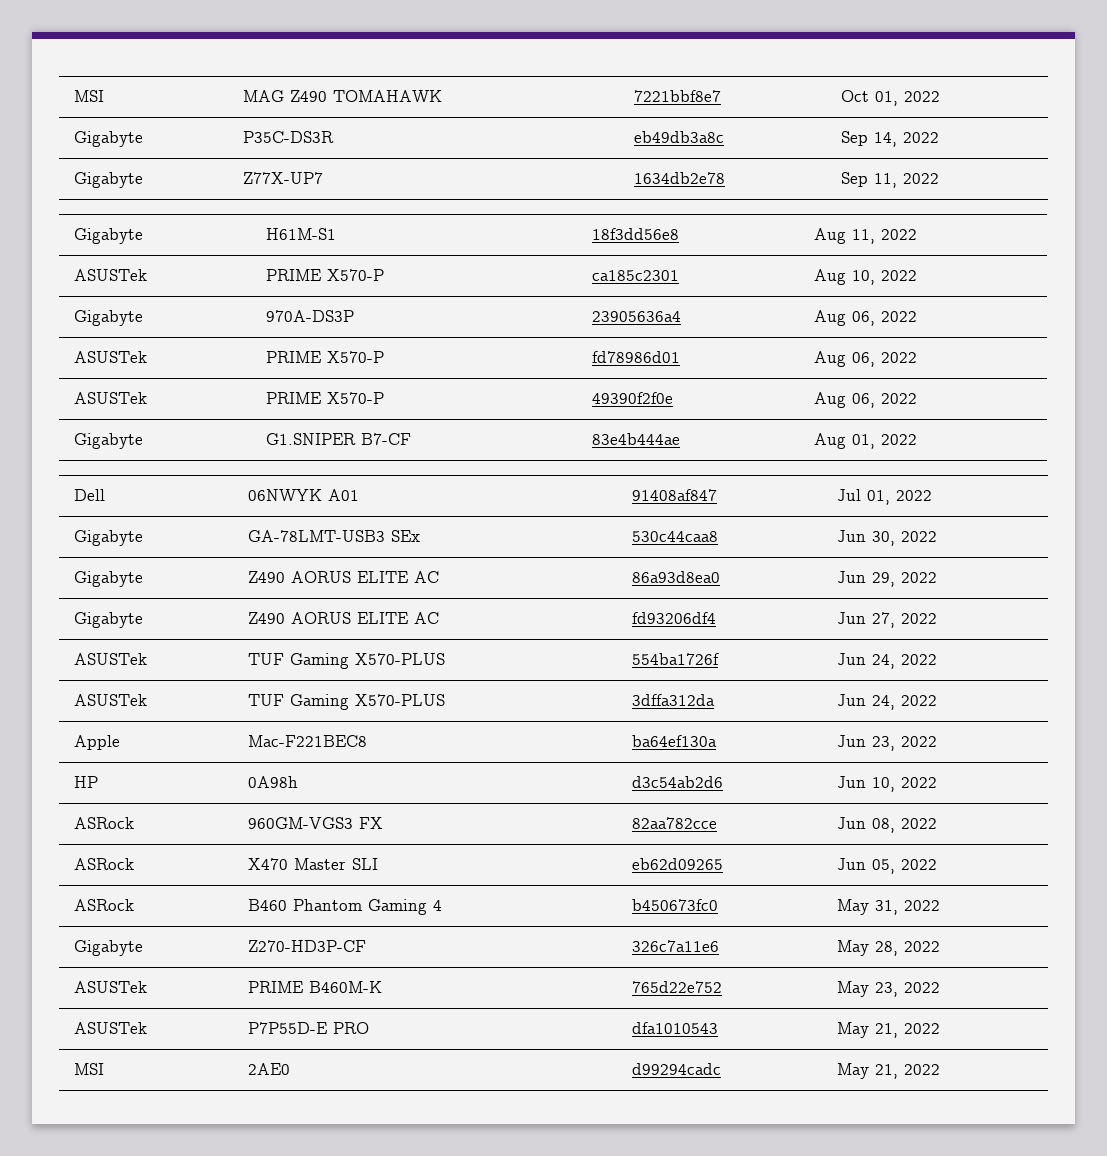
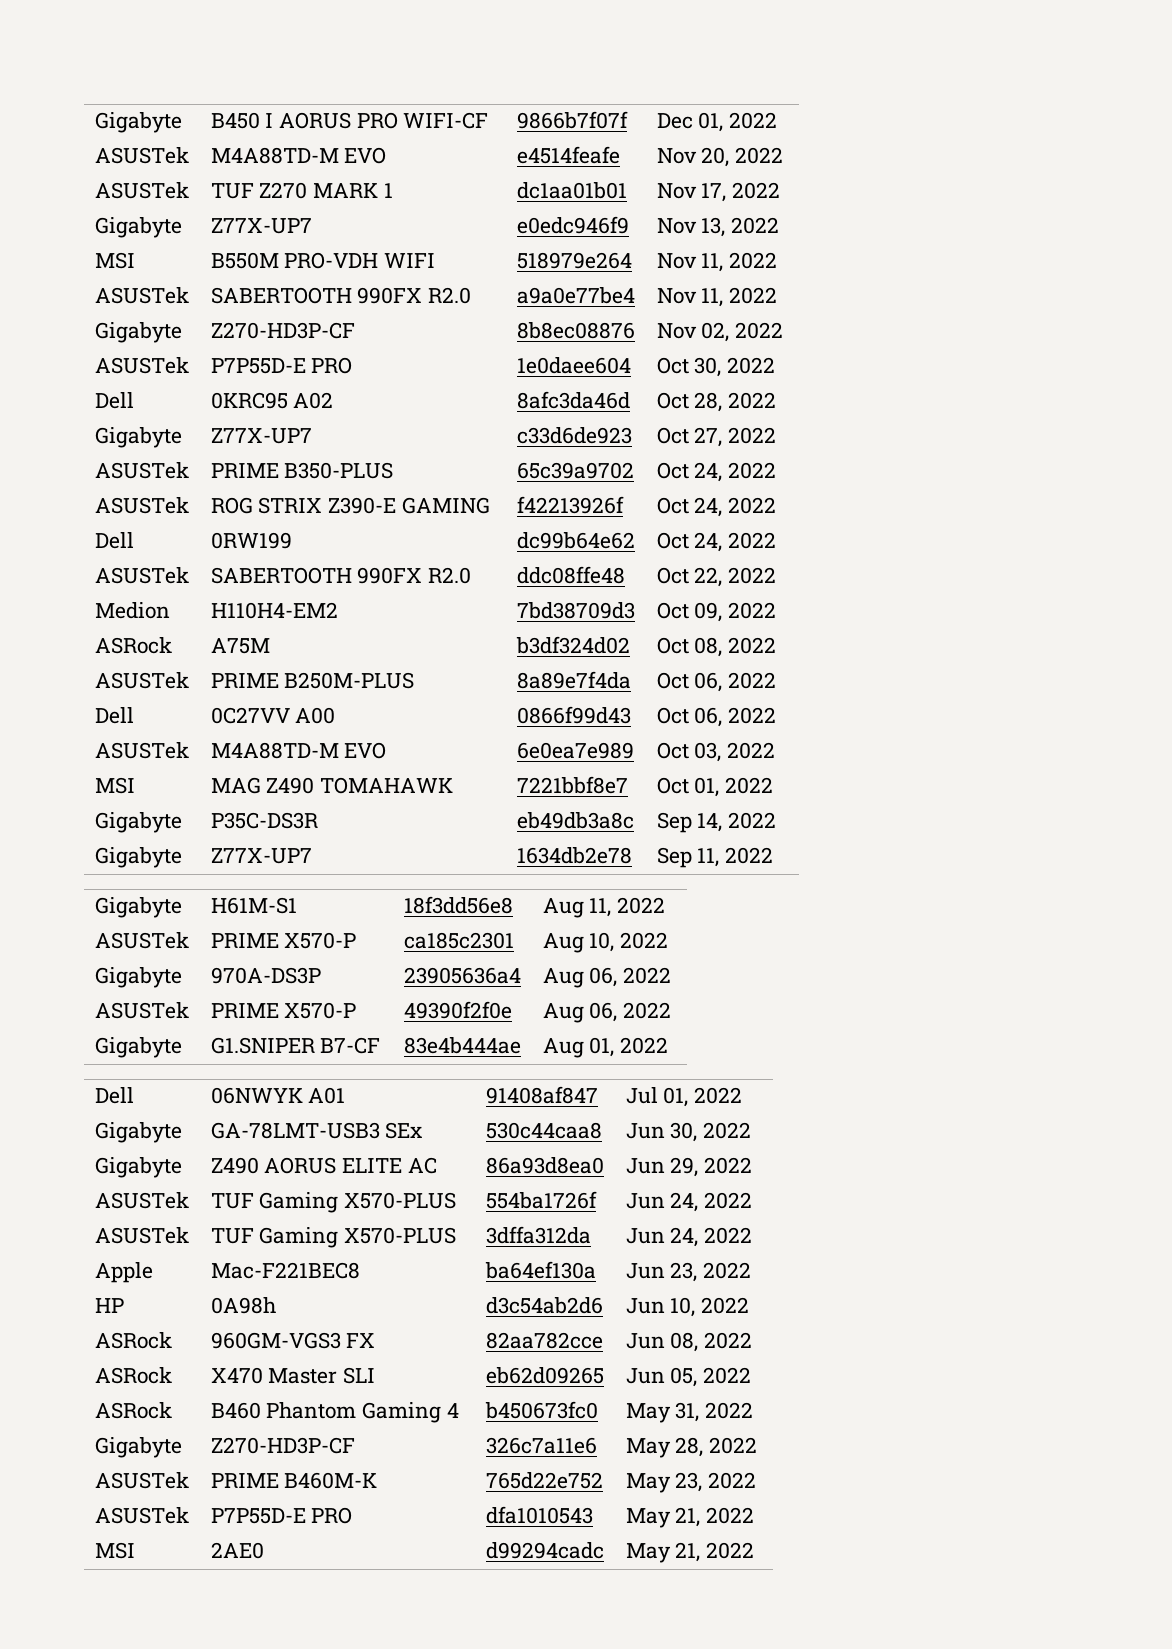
(73, 96) none -> [94,112,182,133] [210,112,489,129] [516,111,628,129] [656,112,777,132] [94,147,189,164] [210,147,387,164] [516,146,620,164] [656,147,783,167] [94,182,189,199] [210,182,393,199] [516,182,627,199] [656,182,780,202] [94,217,182,238] [210,218,312,234] [516,216,629,234] [656,217,779,237] [94,252,135,269] [210,252,435,269] [516,252,632,269] [656,252,777,272] [94,287,189,304] [210,287,471,304] [516,287,635,304] [656,287,777,307] [94,322,182,343] [210,322,355,339] [516,322,635,339] [656,322,783,342] [94,357,189,374] [210,357,353,374] [516,357,631,374] [656,357,775,377] [94,392,134,409] [210,392,334,409] [516,391,630,409] [656,392,776,412] [94,427,182,448] [210,428,312,444] [516,427,632,444] [656,427,776,447] [94,462,189,479] [210,462,394,479] [516,462,634,479] [656,462,776,482] [94,497,189,514] [210,497,490,514] [516,496,624,514] [656,497,776,517] [94,532,134,549] [210,532,292,549] [516,532,635,549] [656,532,776,552] [94,567,189,584] [210,567,471,584] [516,566,625,584] [656,567,776,587] [94,602,170,619] [210,602,338,619] [516,602,635,619] [656,602,776,622] [94,637,172,654] [210,638,270,654] [515,636,630,654] [656,637,776,657] [94,672,189,689] [210,672,415,689] [516,671,631,689] [656,672,776,692] [94,707,134,724] [210,707,336,724] [516,706,631,724] [656,707,776,727] [94,742,189,759] [210,742,387,759] [516,742,634,759] [656,742,775,762] Gigabyte | B450 I AORUS PRO WIFI-CF | 9866b7f07f | Dec 01, 2022 // ASUSTek | M4A88TD-M EVO | e4514feafe | Nov 20, 2022 // ASUSTek | TUF Z270 MARK 1 | dc1aa01b01 | Nov 17, 2022 // Gigabyte | Z77X-UP7 | e0edc946f9 | Nov 13, 2022 // MSI | B550M PRO-VDH WIFI | 518979e264 | Nov 11, 2022 // ASUSTek | SABERTOOTH 990FX R2.0 | a9a0e77be4 | Nov 11, 2022 // Gigabyte | Z270-HD3P-CF | 8b8ec08876 | Nov 02, 2022 // ASUSTek | P7P55D-E PRO | 1e0daee604 | Oct 30, 2022 // Dell | 0KRC95 A02 | 8afc3da46d | Oct 28, 2022 // Gigabyte | Z77X-UP7 | c33d6de923 | Oct 27, 2022 // ASUSTek | PRIME B350-PLUS | 65c39a9702 | Oct 24, 2022 // ASUSTek | ROG STRIX Z390-E GAMING | f42213926f | Oct 24, 2022 // Dell | 0RW199 | dc99b64e62 | Oct 24, 2022 // ASUSTek | SABERTOOTH 990FX R2.0 | ddc08ffe48 | Oct 22, 2022 // Medion | H110H4-EM2 | 7bd38709d3 | Oct 09, 2022 // ASRock | A75M | b3df324d02 | Oct 08, 2022 // ASUSTek | PRIME B250M-PLUS | 8a89e7f4da | Oct 06, 2022 // Dell | 0C27VV A00 | 0866f99d43 | Oct 06, 2022 // ASUSTek | M4A88TD-M EVO | 6e0ea7e989 | Oct 03, 2022 //
[73,351,147,363] [265,351,384,363] [591,351,680,363] [813,351,917,367] // ASUSTek | PRIME X570-P | fd78986d01 | Aug 06, 2022 -> (671, 975) none
[73,612,143,628] [247,612,439,624] [631,612,716,624] [836,612,937,628] // Gigabyte | Z490 AORUS ELITE AC | fd93206df4 | Jun 27, 2022 -> (752, 1165) none

